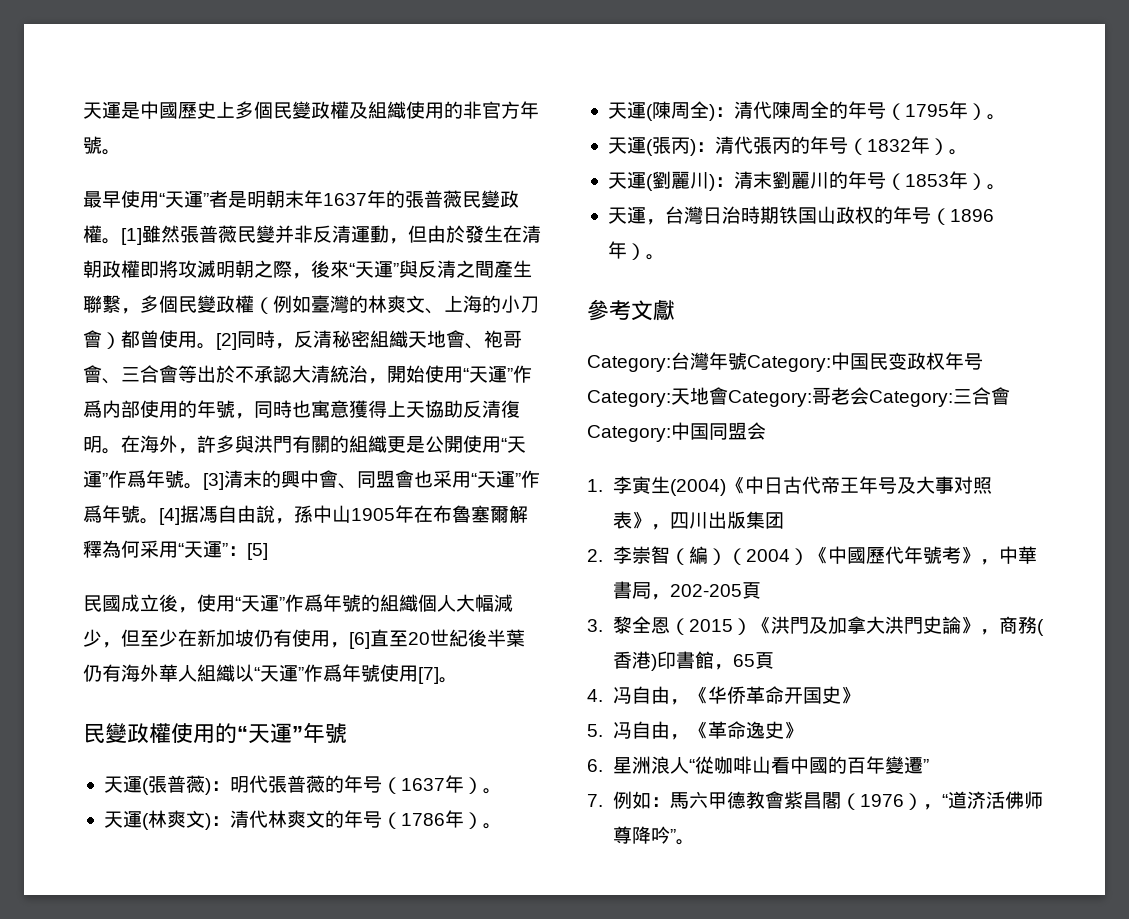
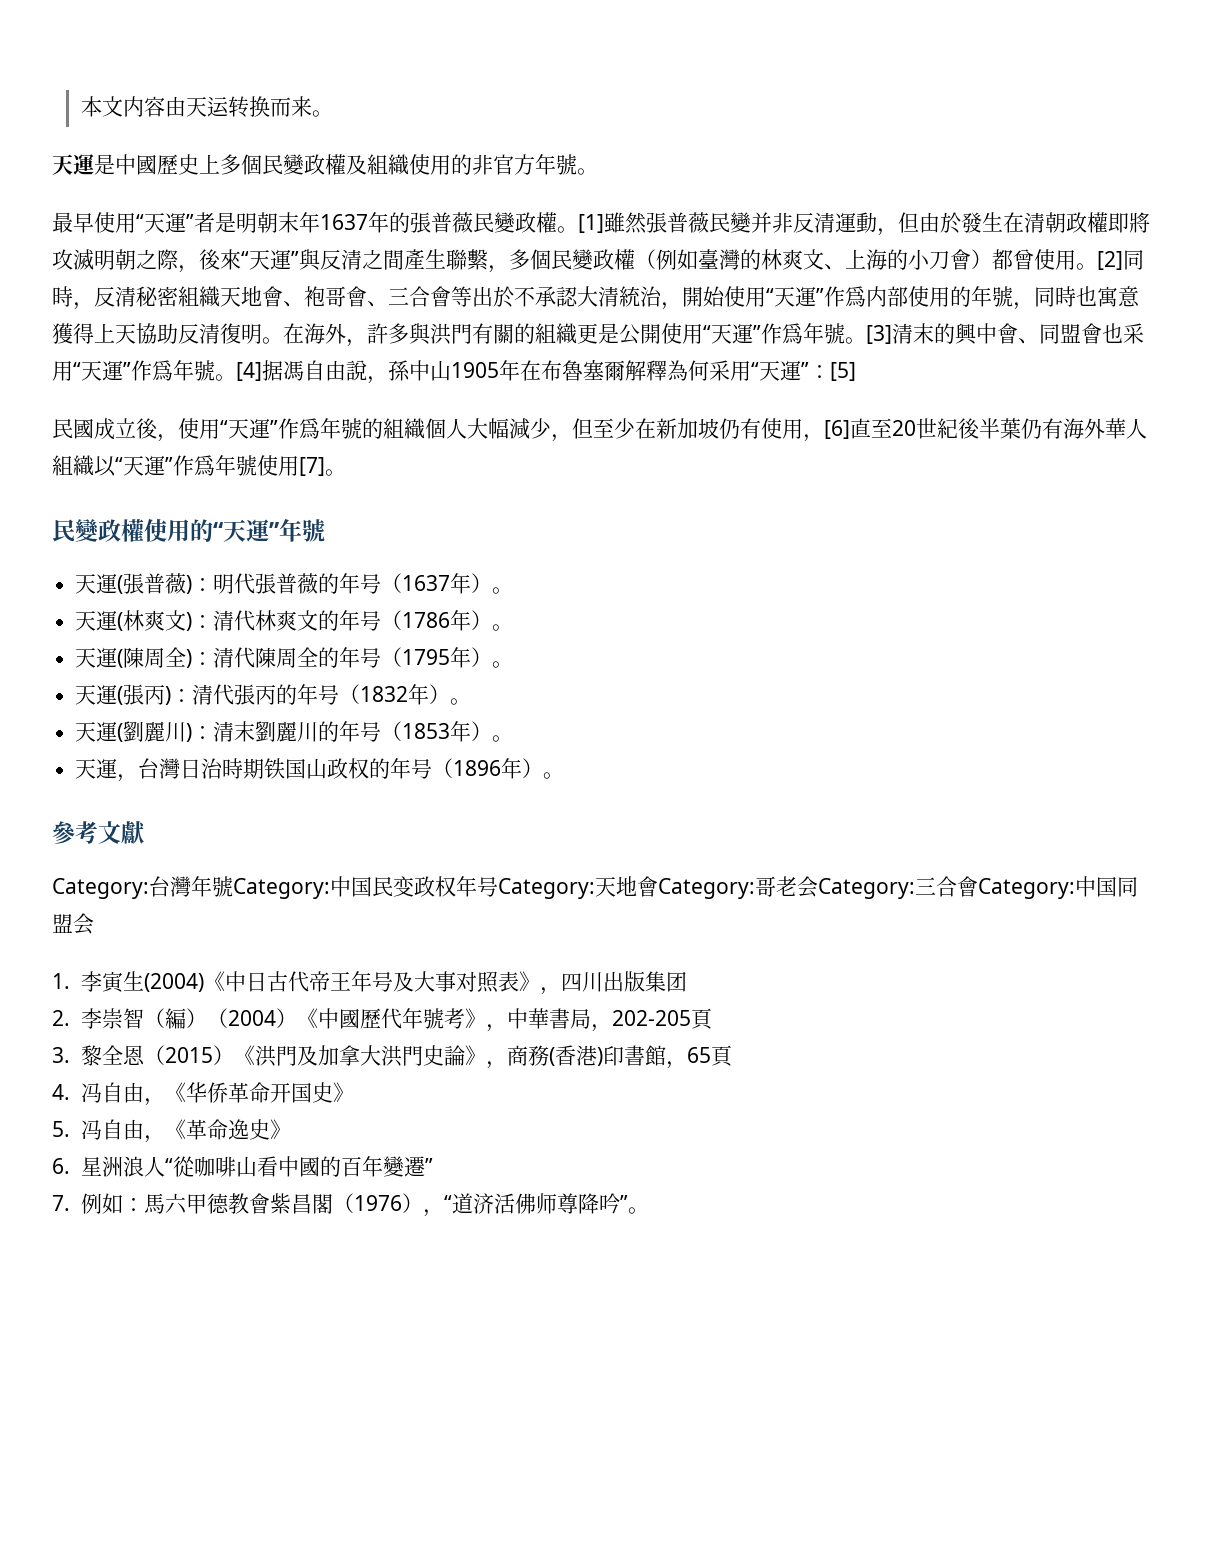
(83, 110) none -> [80,96,333,118] 本文内容由天运转换而来。 //

